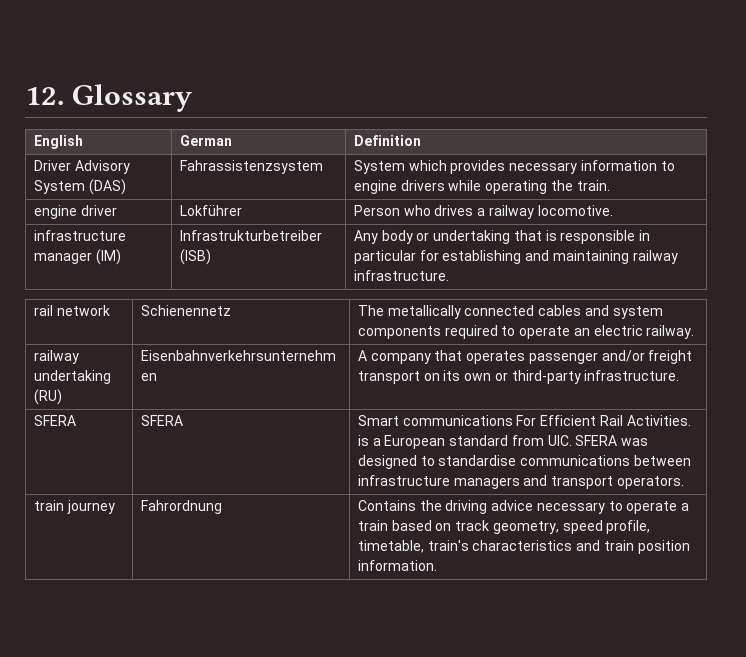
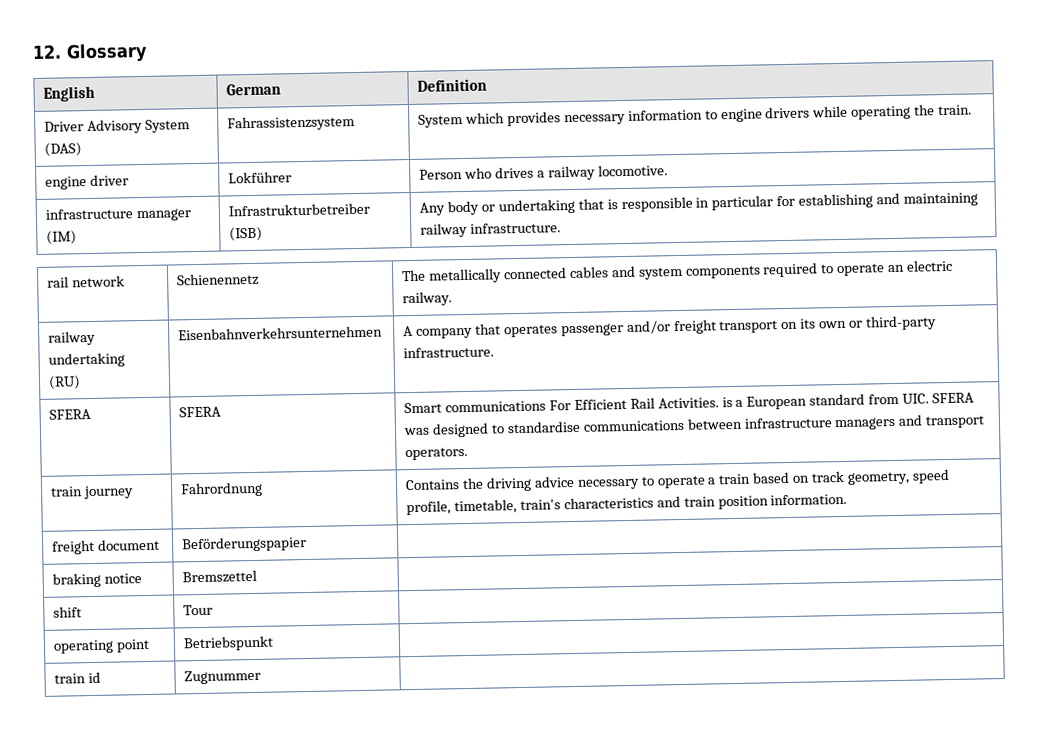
(437, 565) none -> [52,538,160,555] [181,535,308,553] [52,572,142,588] [182,569,258,584] [53,606,83,618] [183,604,214,616] [53,638,150,654] [183,635,275,652] [54,671,101,684] [184,669,262,685] // freight document | Beförderungspapier | // braking notice | Bremszettel | // shift | Tour | // operating point | Betriebspunkt | // train id | Zugnummer |

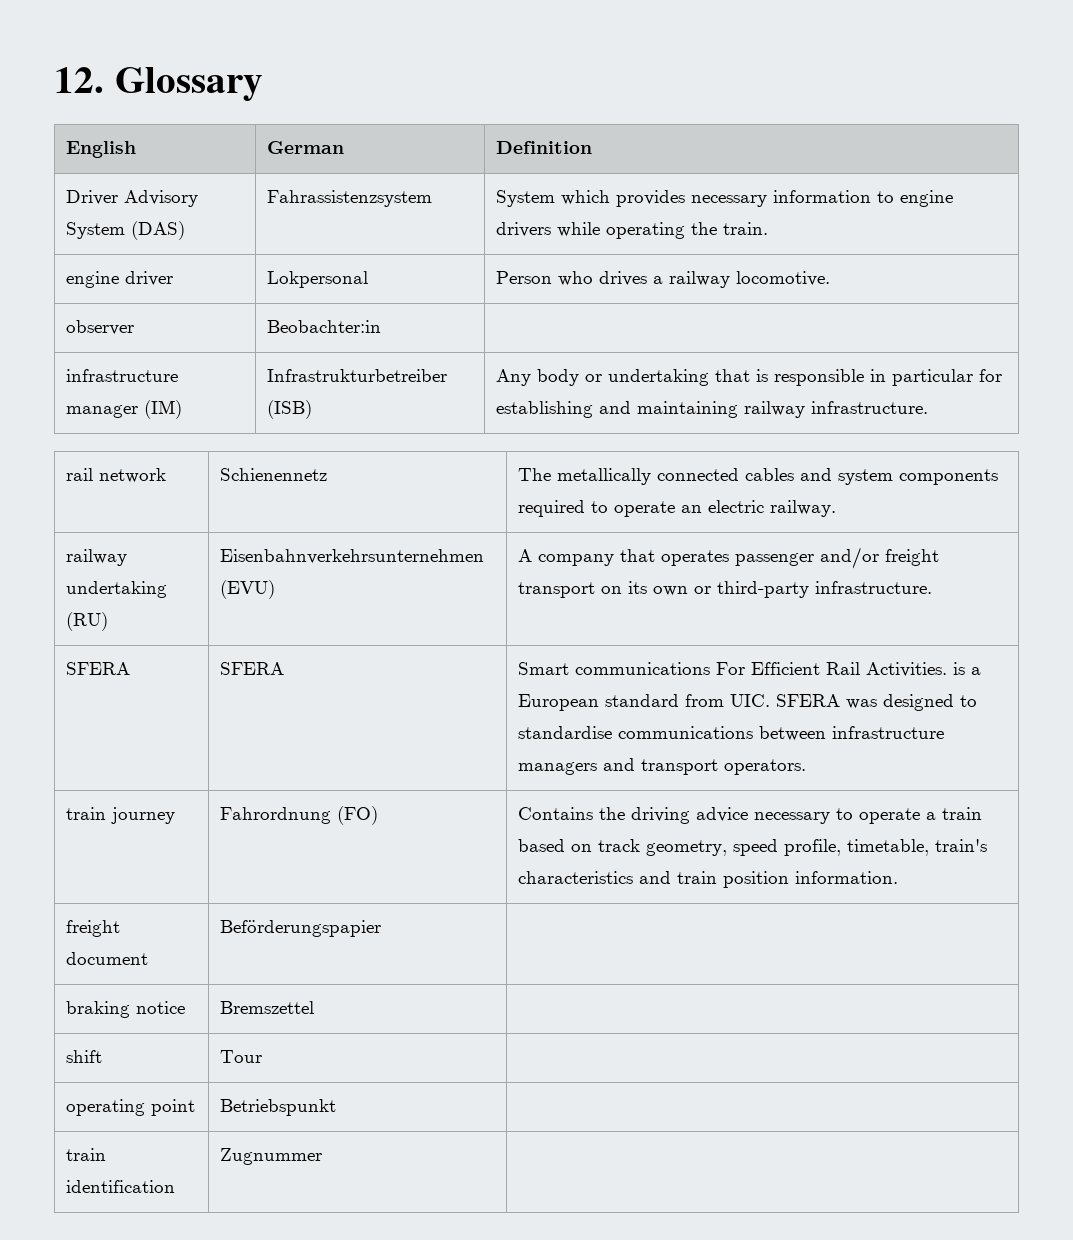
[228,171,293,184] Lokführer -> [267,271,369,288] Lokpersonal
(668, 170) none -> [66,320,135,335] [267,320,382,333] // observer | Beobachter:in |
(384, 333) none -> [220,580,276,599] (EVU)
(264, 489) none -> [337,806,379,825] (FO)
[87,671,101,684] id -> [66,1180,176,1193] identification

